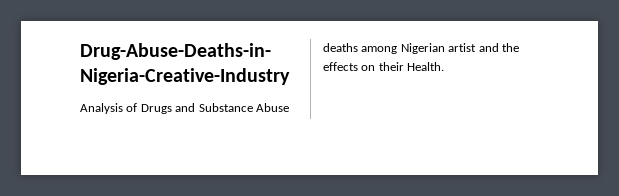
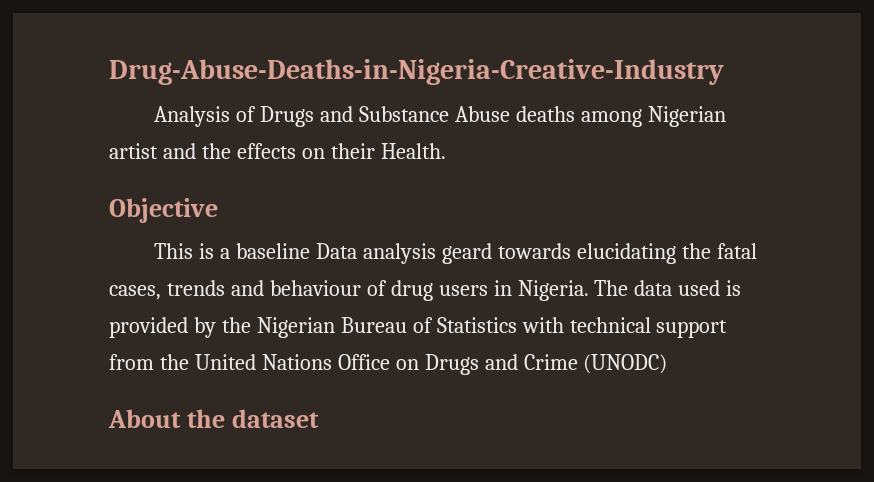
(445, 66) none -> [109,198,218,223] [154,243,757,264] [109,280,742,301] [109,317,728,338] [109,354,668,375] [108,409,319,428] // Objective // This is a baseline Data analysis geard towards elucidating the fatal cases, trends and behaviour of drug users in Nigeria. The data used is provided by the Nigerian Bureau of Statistics with technical support from the United Nations Office on Drugs and Crime (UNODC) // About the dataset

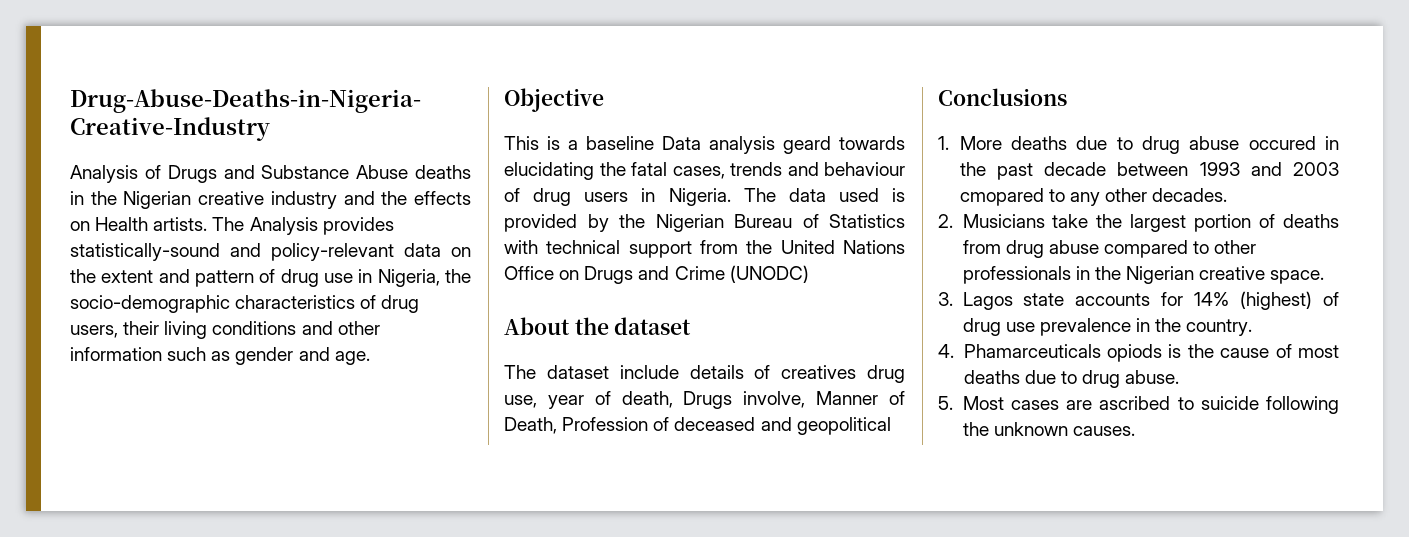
[580,106,726,127] [109,143,446,159] among Nigerian artist and the effects on their Health. -> [70,191,472,209] [70,217,394,235] [70,243,471,261] [70,269,471,287] [70,295,420,313] [70,321,380,339] [70,347,370,365] in the Nigerian creative industry and the effects on Health artists. The Analysis provides statistically-sound and policy-relevant data on the extent and pattern of drug use in Nigeria, the socio-demographic characteristics of drug users, their living conditions and other information such as gender and age.
(319, 418) none -> [504,365,905,383] [504,391,905,409] [504,417,891,435] [938,88,1067,106] [938,136,1339,154] [959,162,1339,180] [959,188,1228,206] [938,214,1339,232] [962,240,1257,258] [962,266,1325,284] [938,291,1339,310] [962,318,1253,336] [938,344,1339,362] [963,370,1180,388] [938,396,1339,414] [962,422,1135,436] // The dataset include details of creatives drug use, year of death, Drugs involve, Manner of Death, Profession of deceased and geopolitical // Conclusions // 1. More deaths due to drug abuse occured in the past decade between 1993 and 2003 cmopared to any other decades. // 2. Musicians take the largest portion of deaths from drug abuse compared to other professionals in the Nigerian creative space. // 3. Lagos state accounts for 14% (highest) of drug use prevalence in the country. // 4. Phamarceuticals opiods is the cause of most deaths due to drug abuse. // 5. Most cases are ascribed to suicide following the unknown causes.

